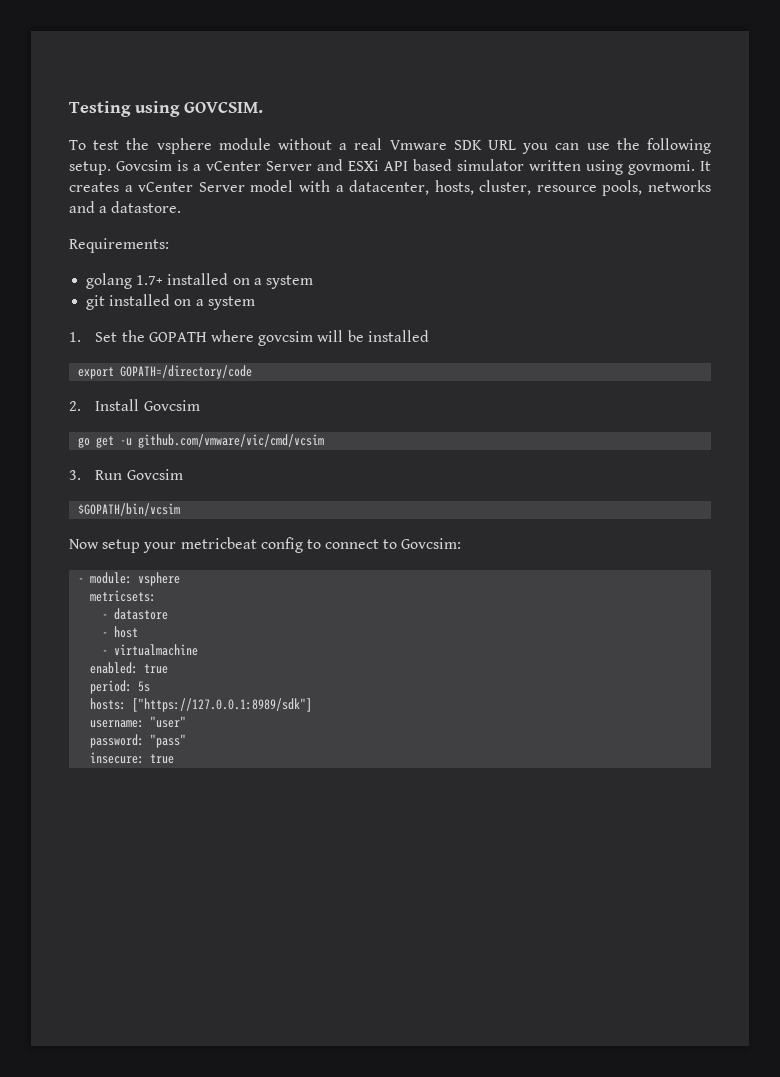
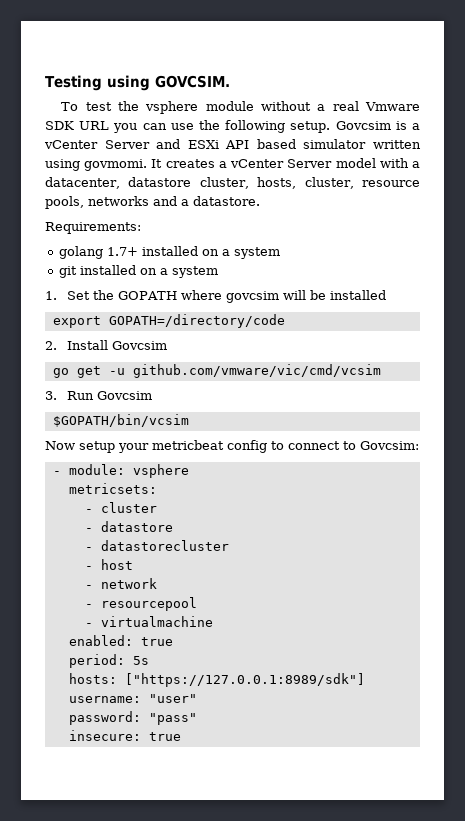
(430, 187) none -> [128,177,249,189] datastore cluster,
(157, 596) none -> [84,502,157,513] // - cluster
(169, 614) none -> [84,540,229,551] // - datastorecluster
(139, 632) none -> [84,578,157,589] [84,597,197,611] // - network // - resourcepool

